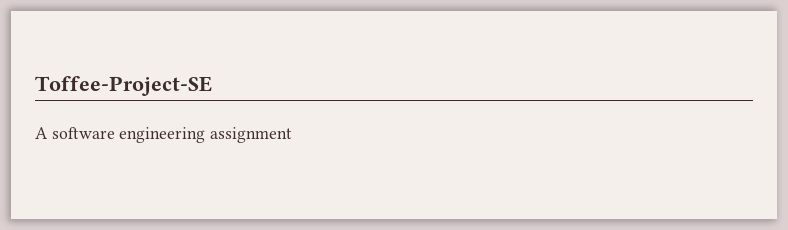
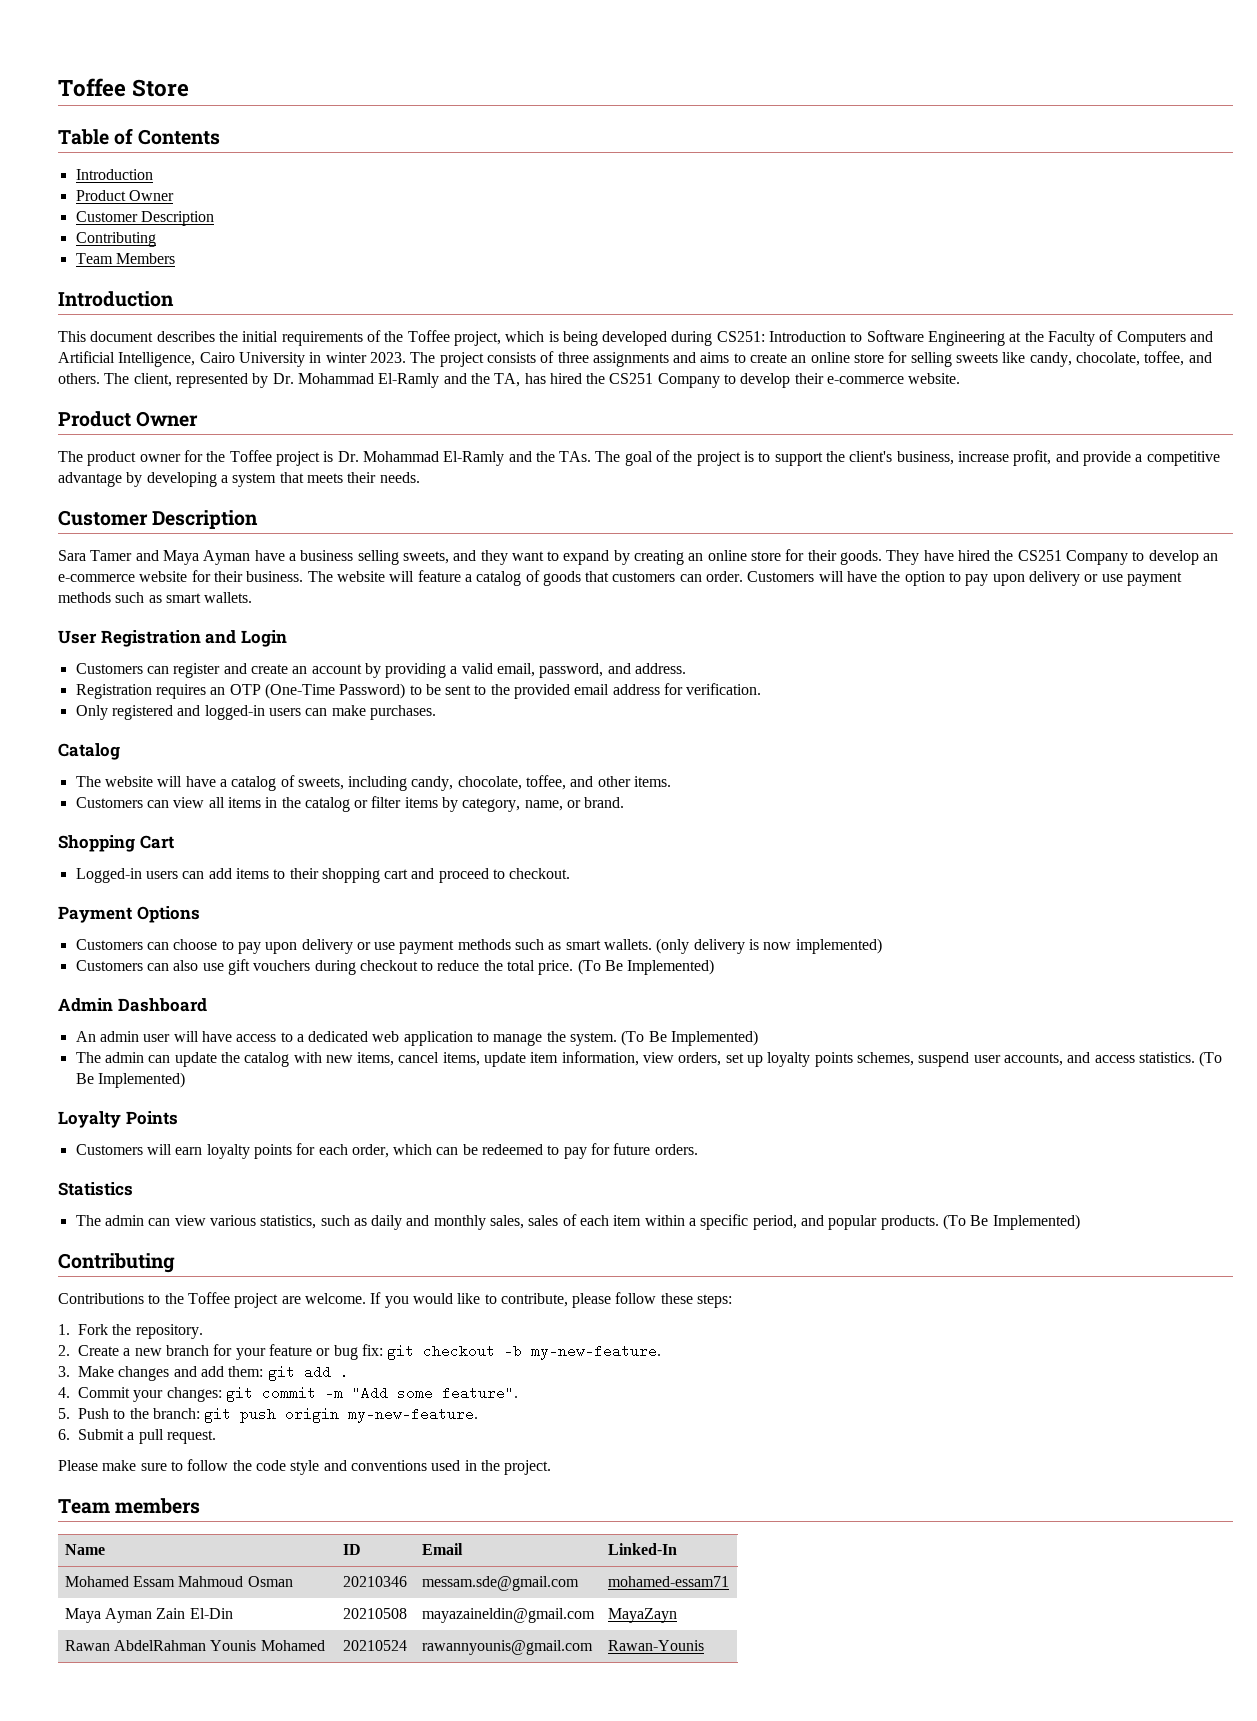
[35,76,212,96] [35,127,293,143] Toffee-Project-SE // A software engineering assignment -> [58,78,190,97] [58,128,220,145] [75,169,153,180] [75,190,174,201] [75,211,214,226] [75,232,156,247] [75,253,175,264] [58,291,174,307] [58,330,1214,346] [58,351,1212,367] [58,373,961,388] [58,411,199,427] [58,450,1220,466] [58,472,420,487] [58,510,259,529] [58,549,1218,565] [58,570,1182,586] [58,592,253,603] [58,630,287,647] [75,663,687,678] [75,683,762,699] [75,705,436,720] [58,743,120,760] [75,775,672,791] [75,796,625,812] [58,835,174,852] [75,868,571,883] [58,906,200,923] [75,938,882,954] [75,959,715,975] [58,998,207,1012] [75,1030,759,1046] [75,1051,1223,1067] [75,1072,185,1088] [58,1111,178,1128] [75,1143,698,1159] [58,1182,133,1196] [75,1214,1080,1230] [58,1253,175,1273] [58,1292,733,1308] [58,1324,203,1339] [58,1344,662,1360] [58,1365,349,1381] [58,1386,518,1402] [58,1407,479,1423] [58,1429,216,1444] [58,1459,552,1475] [58,1498,201,1514] [64,1544,105,1555] [342,1544,361,1555] [421,1543,463,1555] [607,1543,677,1555] [64,1576,293,1587] [342,1576,407,1587] [421,1576,579,1591] [607,1576,729,1587] [64,1608,233,1623] [342,1608,407,1619] [421,1608,595,1623] [607,1608,677,1623] [64,1640,325,1651] [342,1640,407,1651] [421,1640,593,1655] [607,1640,704,1651] Toffee Store // Table of Contents // Introduction // Product Owner // Customer Description // Contributing // Team Members // Introduction // This document describes the initial requirements of the Toffee project, which is being developed during CS251: Introduction to Software Engineering at the Faculty of Computers and Artificial Intelligence, Cairo University in winter 2023. The project consists of three assignments and aims to create an online store for selling sweets like candy, chocolate, toffee, and others. The client, represented by Dr. Mohammad El-Ramly and the TA, has hired the CS251 Company to develop their e-commerce website. // Product Owner // The product owner for the Toffee project is Dr. Mohammad El-Ramly and the TAs. The goal of the project is to support the client's business, increase profit, and provide a competitive advantage by developing a system that meets their needs. // Customer Description // Sara Tamer and Maya Ayman have a business selling sweets, and they want to expand by creating an online store for their goods. They have hired the CS251 Company to develop an e-commerce website for their business. The website will feature a catalog of goods that customers can order. Customers will have the option to pay upon delivery or use payment methods such as smart wallets. // User Registration and Login // Customers can register and create an account by providing a valid email, password, and address. // Registration requires an OTP (One-Time Password) to be sent to the provided email address for verification. // Only registered and logged-in users can make purchases. // Catalog // The website will have a catalog of sweets, including candy, chocolate, toffee, and other items. // Customers can view all items in the catalog or filter items by category, name, or brand. // Shopping Cart // Logged-in users can add items to their shopping cart and proceed to checkout. // Payment Options // Customers can choose to pay upon delivery or use payment methods such as smart wallets. (only delivery is now implemented) // Customers can also use gift vouchers during checkout to reduce the total price. (To Be Implemented) // Admin Dashboard // An admin user will have access to a dedicated web application to manage the system. (To Be Implemented) // The admin can update the catalog with new items, cancel items, update item information, view orders, set up loyalty points schemes, suspend user accounts, and access statistics. (To Be Implemented) // Loyalty Points // Customers will earn loyalty points for each order, which can be redeemed to pay for future orders. // Statistics // The admin can view various statistics, such as daily and monthly sales, sales of each item within a specific period, and popular products. (To Be Implemented) // Contributing // Contributions to the Toffee project are welcome. If you would like to contribute, please follow these steps: // 1. Fork the repository. // 2. Create a new branch for your feature or bug fix: git checkout -b my-new-feature. // 3. Make changes and add them: git add . // 4. Commit your changes: git commit -m "Add some feature". // 5. Push to the branch: git push origin my-new-feature. // 6. Submit a pull request. // Please make sure to follow the code style and conventions used in the project. // Team members // Name | ID | Email | Linked-In // Mohamed Essam Mahmoud Osman | 20210346 | messam.sde@gmail.com | mohamed-essam71 // Maya Ayman Zain El-Din | 20210508 | mayazaineldin@gmail.com | MayaZayn // Rawan AbdelRahman Younis Mohamed | 20210524 | rawannyounis@gmail.com | Rawan-Younis

